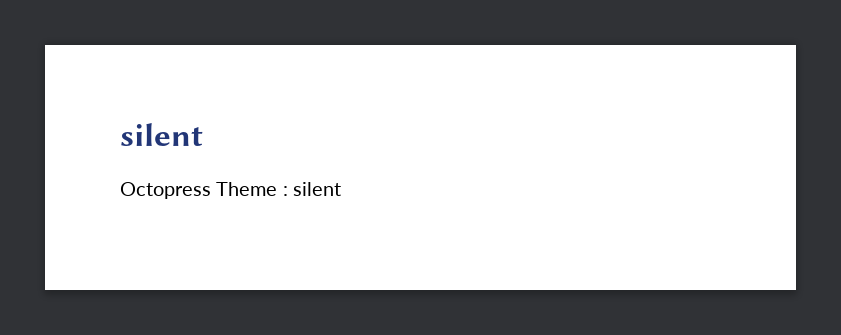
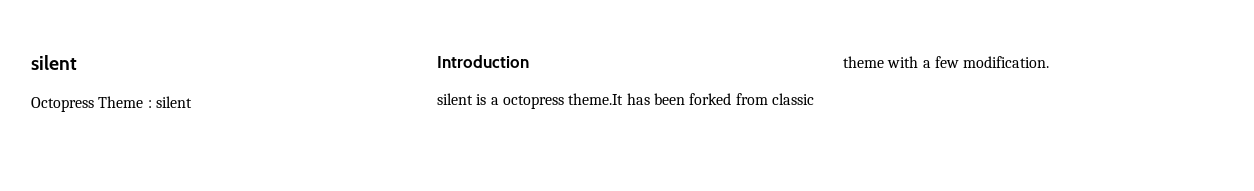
(341, 189) none -> [437,55,529,68] [437,93,814,109] [843,56,1050,68] // Introduction // silent is a octopress theme.It has been forked from classic theme with a few modification.

